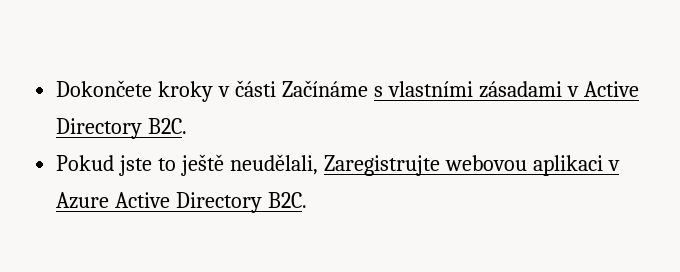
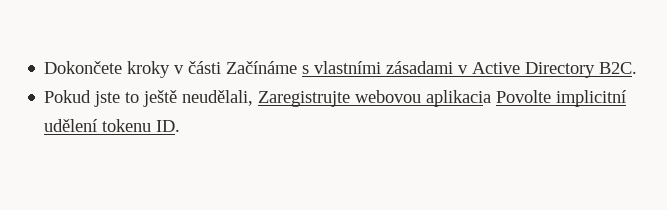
[532,155,620,176] [56,192,308,213] aplikaci v Azure Active Directory B2C. -> [426,90,627,107] [44,119,181,132] aplikacia Povolte implicitní udělení tokenu ID.

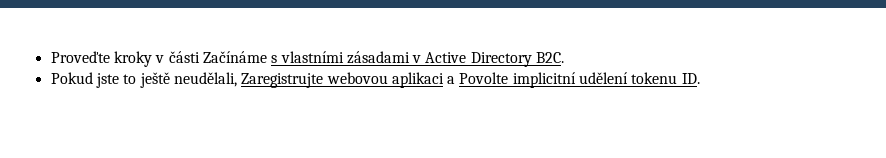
[44,61,123,74] Dokončete -> [50,51,110,63] Proveďte
[426,90,492,107] aplikacia -> [391,72,456,88] aplikaci a

